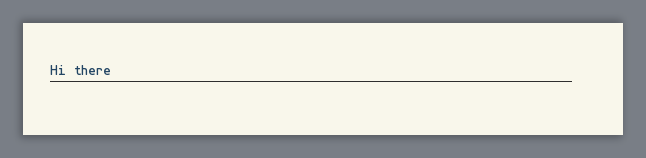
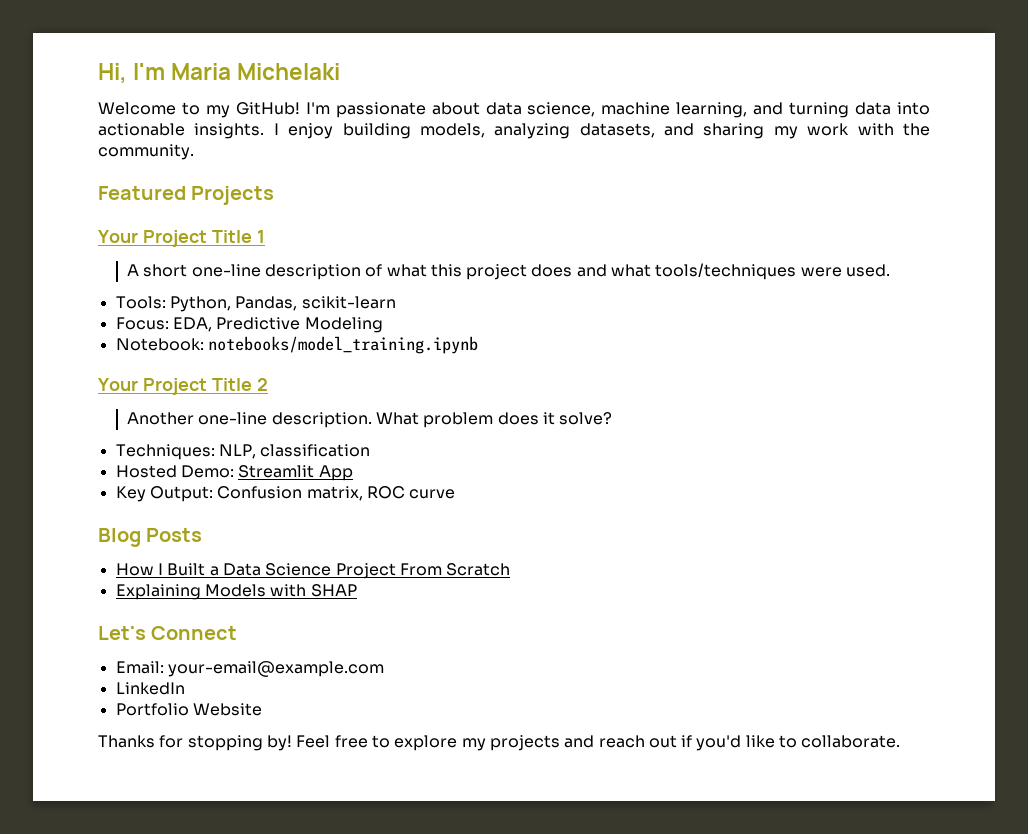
[50,65,111,75] Hi there -> [98,63,341,84] [98,102,931,118] [98,123,930,139] [98,144,194,160] [98,186,275,205] [98,230,265,247] [126,263,891,280] [115,296,396,312] [115,317,383,333] [115,336,478,354] [98,378,268,395] [126,412,613,428] [115,444,371,460] [115,465,353,481] [115,486,456,502] [98,528,203,547] [115,563,511,579] [115,584,357,600] [98,626,238,640] [115,661,384,677] [115,682,185,695] [115,703,262,716] [98,735,901,751] Hi, I'm Maria Michelaki // Welcome to my GitHub! I'm passionate about data science, machine learning, and turning data into actionable insights. I enjoy building models, analyzing datasets, and sharing my work with the community. // Featured Projects // Your Project Title 1 // A short one-line description of what this project does and what tools/techniques were used. // Tools: Python, Pandas, scikit-learn // Focus: EDA, Predictive Modeling // Notebook: notebooks/model_training.ipynb // Your Project Title 2 // Another one-line description. What problem does it solve? // Techniques: NLP, classification // Hosted Demo: Streamlit App // Key Output: Confusion matrix, ROC curve // Blog Posts // How I Built a Data Science Project From Scratch // Explaining Models with SHAP // Let's Connect // Email: your-email@example.com // LinkedIn // Portfolio Website // Thanks for stopping by! Feel free to explore my projects and reach out if you'd like to collaborate.

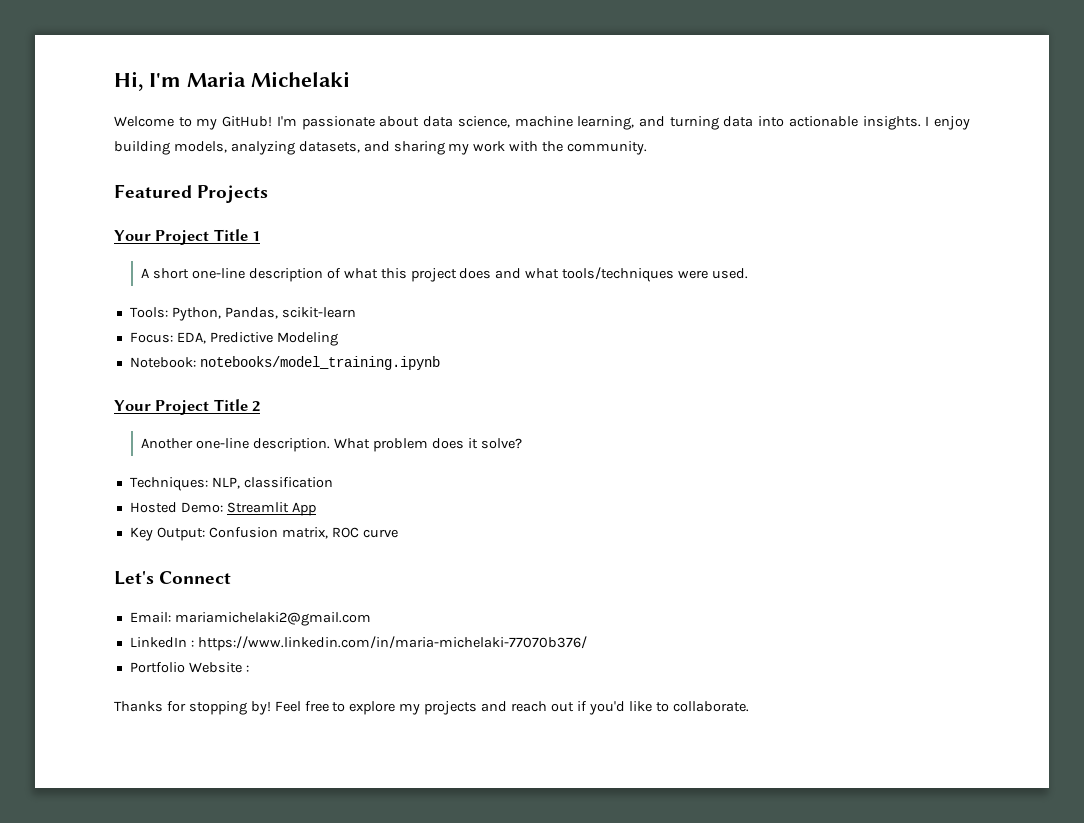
[98,528,203,547] [115,563,511,579] [115,584,357,600] // Blog Posts // How I Built a Data Science Project From Scratch // Explaining Models with SHAP -> (398, 533) none
[167,661,384,677] your-email@example.com -> [174,612,371,626] mariamichelaki2@gmail.com
(185, 688) none -> [190,636,587,651] : https://www.linkedin.com/in/maria-michelaki-77070b376/
(262, 709) none -> [245,665,249,672] :

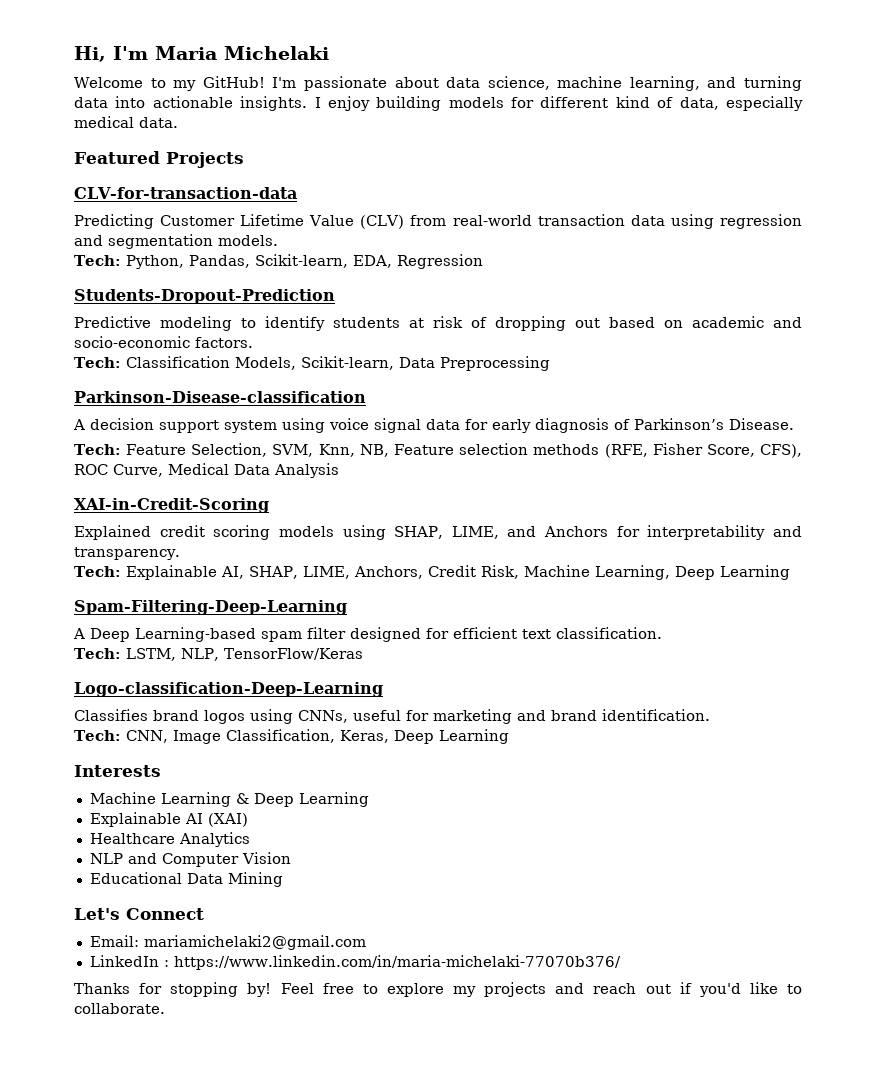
[173,141,648,155] [114,184,269,203] [114,229,261,245] [141,267,748,282] [129,307,356,321] [129,332,338,346] [129,356,440,370] [114,399,261,415] [141,438,522,452] [129,477,333,491] [129,502,316,516] [129,527,398,541] models, analyzing datasets, and sharing my work with the community. // Featured Projects // Your Project Title 1 // A short one-line description of what this project does and what tools/techniques were used. // Tools: Python, Pandas, scikit-learn // Focus: EDA, Predictive Modeling // Notebook: notebooks/model_training.ipynb // Your Project Title 2 // Another one-line description. What problem does it solve? // Techniques: NLP, classification // Hosted Demo: Streamlit App // Key Output: Confusion matrix, ROC curve -> [448,96,803,111] [74,116,178,128] [74,151,244,168] [74,187,297,199] [74,214,802,229] [74,234,278,249] [74,254,483,269] [74,289,335,304] [74,316,802,331] [74,336,253,348] [74,356,550,371] [74,391,366,403] [73,418,794,433] [74,443,802,458] [74,463,339,478] [74,498,269,513] [74,525,802,540] [74,547,180,560] [74,565,790,580] [74,600,347,615] [73,627,662,642] [74,648,363,661] [74,682,383,697] [74,709,710,724] [74,729,509,744] [74,765,161,777] [89,792,369,807] [89,812,248,827] [89,832,250,847] [89,852,291,867] [89,872,283,887] models for different kind of data, especially medical data. // Featured Projects // CLV-for-transaction-data // Predicting Customer Lifetime Value (CLV) from real-world transaction data using regression and segmentation models. // Tech: Python, Pandas, Scikit-learn, EDA, Regression // Students-Dropout-Prediction // Predictive modeling to identify students at risk of dropping out based on academic and socio-economic factors. // Tech: Classification Models, Scikit-learn, Data Preprocessing // Parkinson-Disease-classification // A decision support system using voice signal data for early diagnosis of Parkinson’s Disease. // Tech: Feature Selection, SVM, Knn, NB, Feature selection methods (RFE, Fisher Score, CFS), ROC Curve, Medical Data Analysis // XAI-in-Credit-Scoring // Explained credit scoring models using SHAP, LIME, and Anchors for interpretability and transparency. // Tech: Explainable AI, SHAP, LIME, Anchors, Credit Risk, Machine Learning, Deep Learning // Spam-Filtering-Deep-Learning // A Deep Learning-based spam filter designed for efficient text classification. // Tech: LSTM, NLP, TensorFlow/Keras // Logo-classification-Deep-Learning // Classifies brand logos using CNNs, useful for marketing and brand identification. // Tech: CNN, Image Classification, Keras, Deep Learning // Interests // Machine Learning & Deep Learning // Explainable AI (XAI) // Healthcare Analytics // NLP and Computer Vision // Educational Data Mining
[129,662,249,673] // Portfolio Website : -> (621, 962) none

